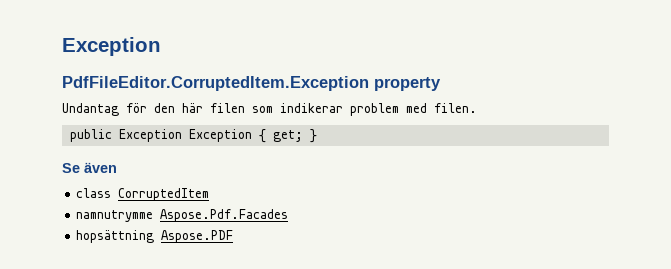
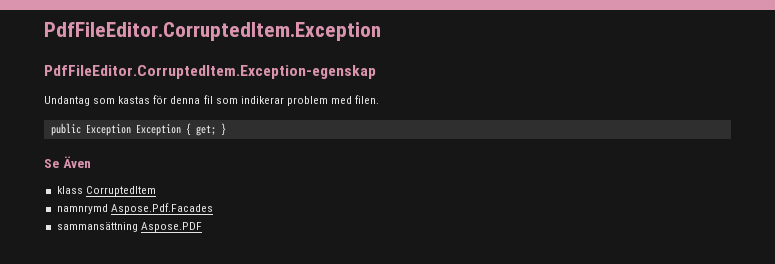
[62,37,161,56] [62,76,441,91] [62,103,245,116] Exception // PdfFileEditor.CorruptedItem.Exception property // Undantag för den här filen -> [44,22,381,41] [44,65,376,79] [44,95,213,106] PdfFileEditor.CorruptedItem.Exception // PdfFileEditor.CorruptedItem.Exception-egenskap // Undantag som kastas för denna fil
[84,162,117,173] [76,188,112,198] även // class -> [62,156,91,168] [56,186,83,194] Även // klass
[76,210,154,222] namnutrymme -> [56,204,108,214] namnrymd
[76,230,155,243] hopsättning -> [56,222,138,232] sammansättning

